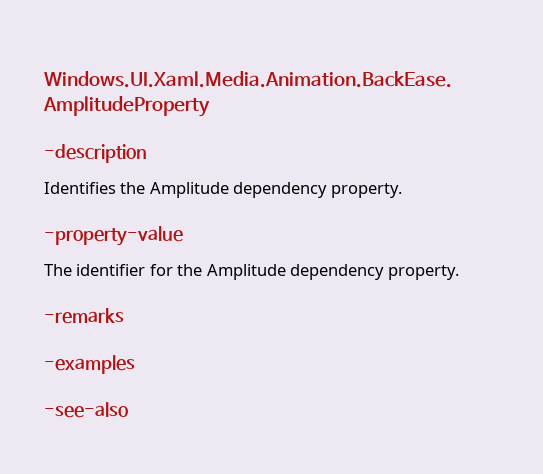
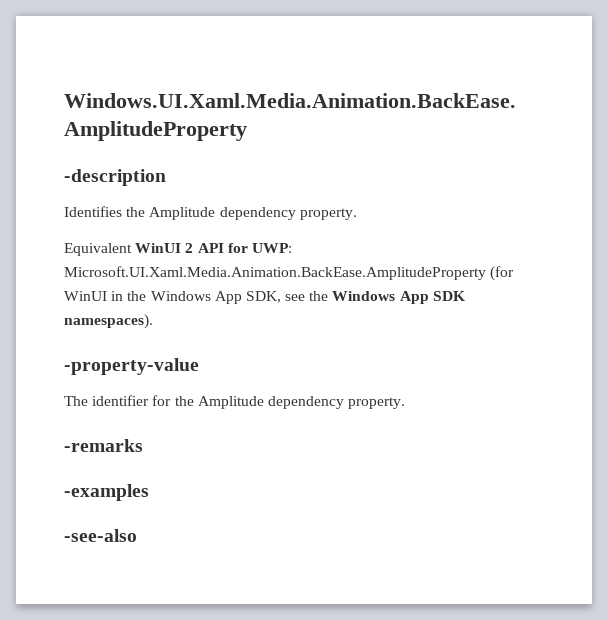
(402, 190) none -> [64,243,292,256] [64,266,515,281] [64,291,465,304] [64,314,153,329] // Equivalent WinUI 2 API for UWP: Microsoft.UI.Xaml.Media.Animation.BackEase.AmplitudeProperty (for WinUI in the Windows App SDK, see the Windows App SDK namespaces).

